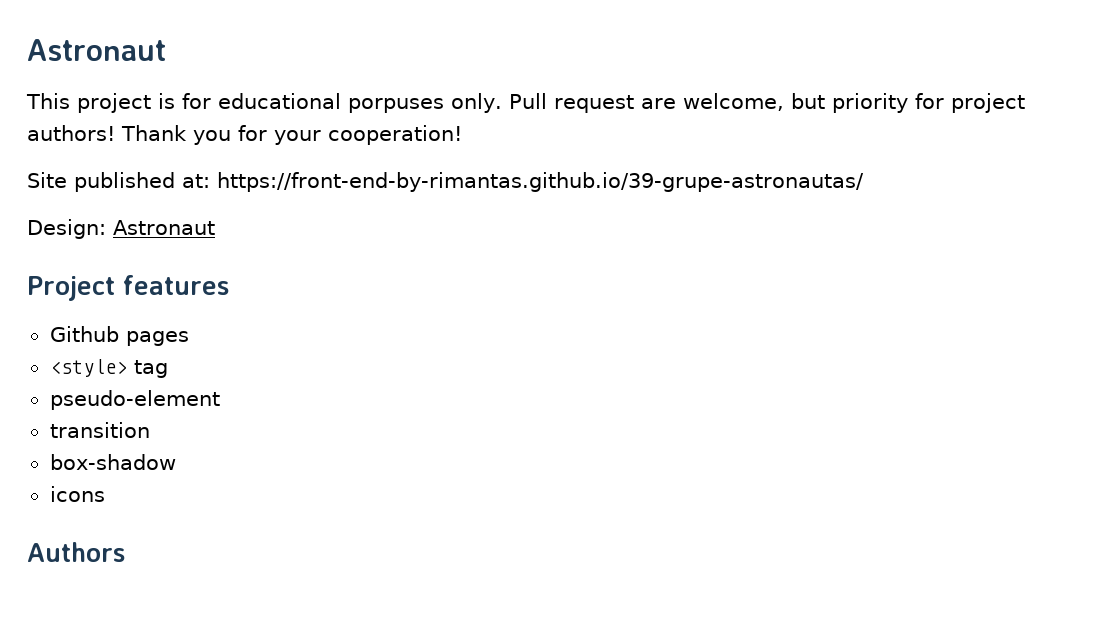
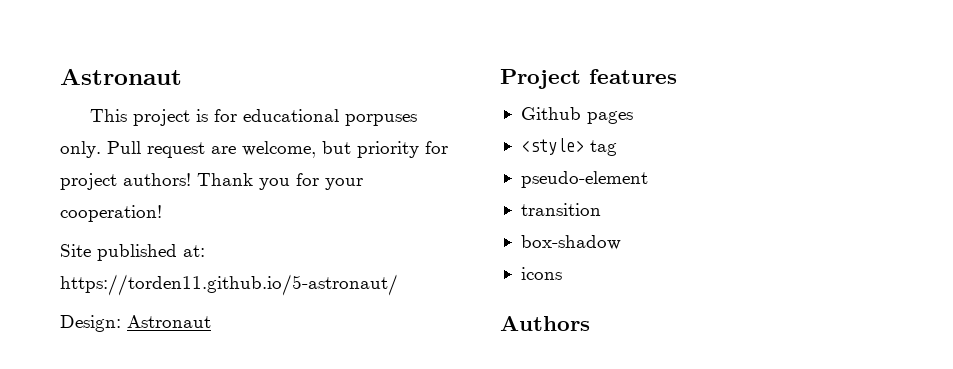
[217,172,864,192] https://front-end-by-rimantas.github.io/39-grupe-astronautas/ -> [60,274,398,296] https://torden11.github.io/5-astronaut/

